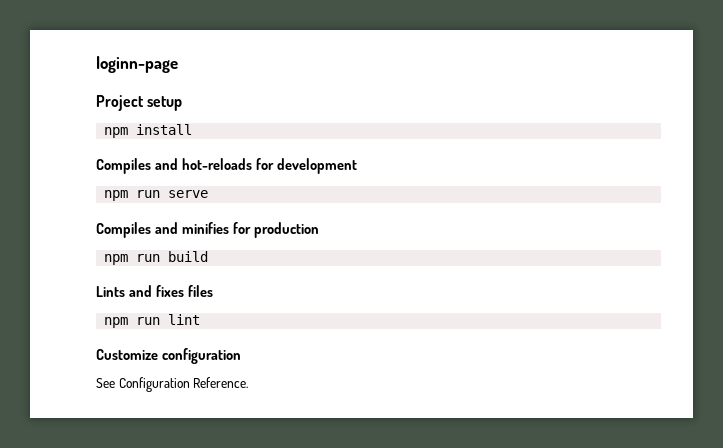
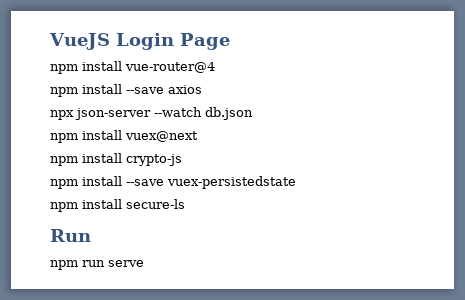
[96,56,178,73] [96,95,183,111] [104,124,193,138] [96,158,357,174] [104,190,209,201] [96,222,319,238] [104,251,209,265] [96,285,213,297] [104,314,201,328] [96,348,241,364] [96,377,249,392] loginn-page // Project setup // npm install // Compiles and hot-reloads for development // npm run serve // Compiles and minifies for production // npm run build // Lints and fixes files // npm run lint // Customize configuration // See Configuration Reference. -> [49,33,230,50] [50,61,215,74] [50,84,202,97] [50,107,253,120] [50,130,198,143] [50,153,182,166] [50,176,296,189] [50,199,185,212] [50,229,91,242] [50,260,144,270] VueJS Login Page // npm install vue-router@4 // npm install --save axios // npx json-server --watch db.json // npm install vuex@next // npm install crypto-js // npm install --save vuex-persistedstate // npm install secure-ls // Run // npm run serve

